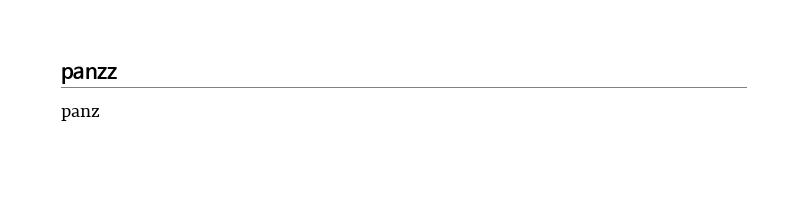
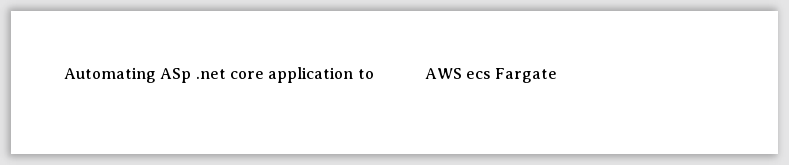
[61,66,117,84] [61,108,100,121] panzz // panz -> [64,67,557,83] Automating ASp .net core application to AWS ecs Fargate

